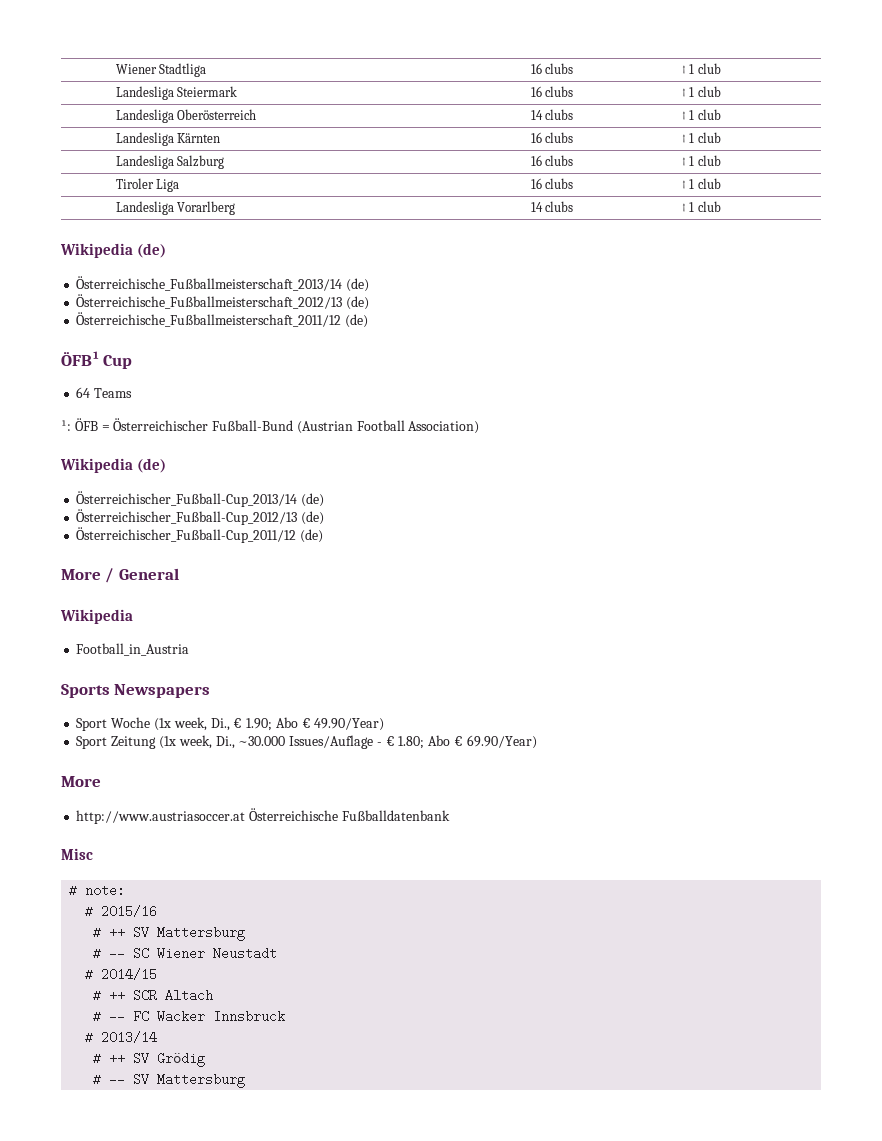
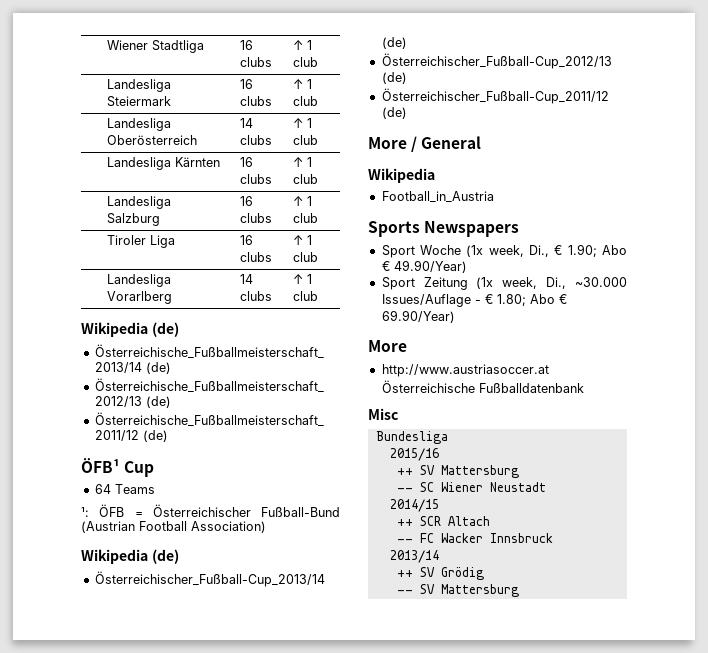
[69,884,126,897] [85,905,94,918] # note: // # -> [375,431,448,444] Bundesliga //
[93,926,102,939] # -> (439, 454) none
[93,947,102,960] # -> (519, 471) none
[85,968,94,981] # -> (546, 487) none
[93,989,102,1002] # -> (439, 505) none
[93,1010,102,1023] # -> (490, 521) none
[85,1031,94,1044] # -> (553, 538) none
[93,1052,102,1065] # -> (439, 556) none
[93,1073,102,1086] # -> (484, 573) none

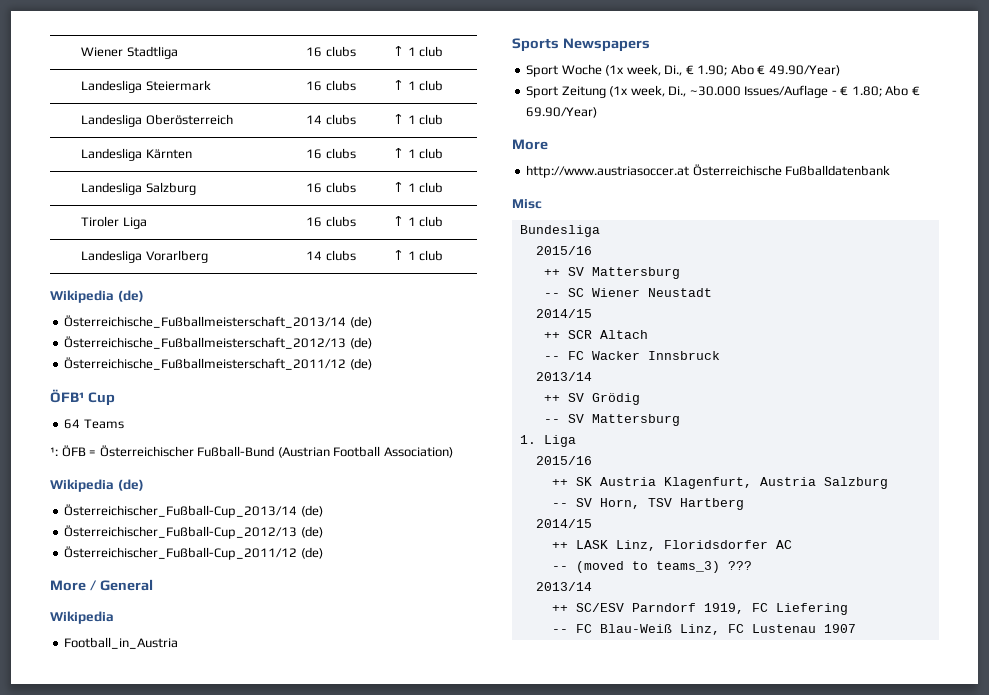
(519, 590) none -> [519,435,576,447] [535,456,592,465] [551,477,888,489] [551,498,744,510] [535,519,592,528] [551,540,792,551] [551,561,752,573] [535,582,592,591] [551,603,848,615] [551,624,856,635] // 1. Liga // 2015/16 // ++ SK Austria Klagenfurt, Austria Salzburg // -- SV Horn, TSV Hartberg // 2014/15 // ++ LASK Linz, Floridsdorfer AC // -- (moved to teams_3) ??? // 2013/14 // ++ SC/ESV Parndorf 1919, FC Liefering // -- FC Blau-Weiß Linz, FC Lustenau 1907

